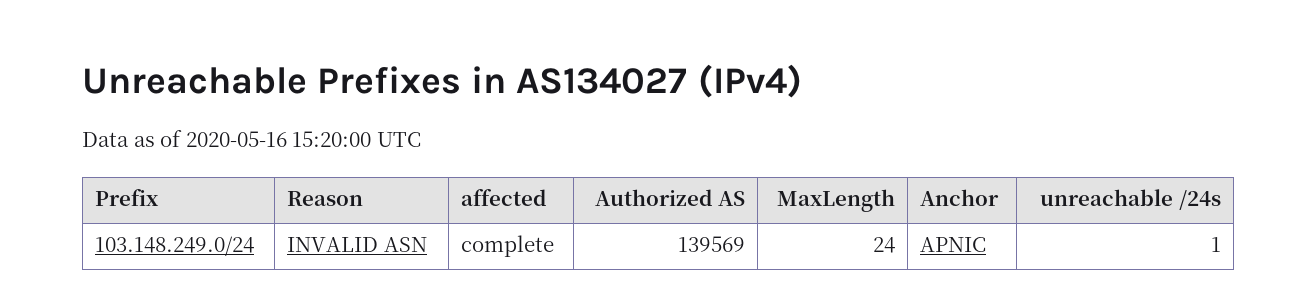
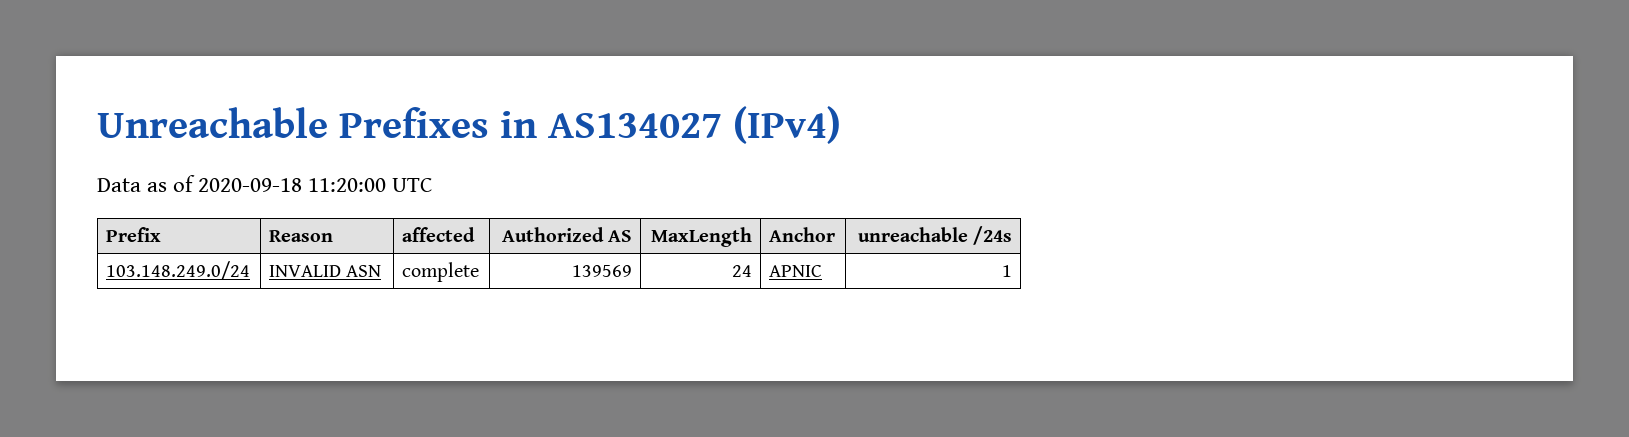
[185,131,372,147] 2020-05-16 15:20:00 -> [198,178,387,192] 2020-09-18 11:20:00

